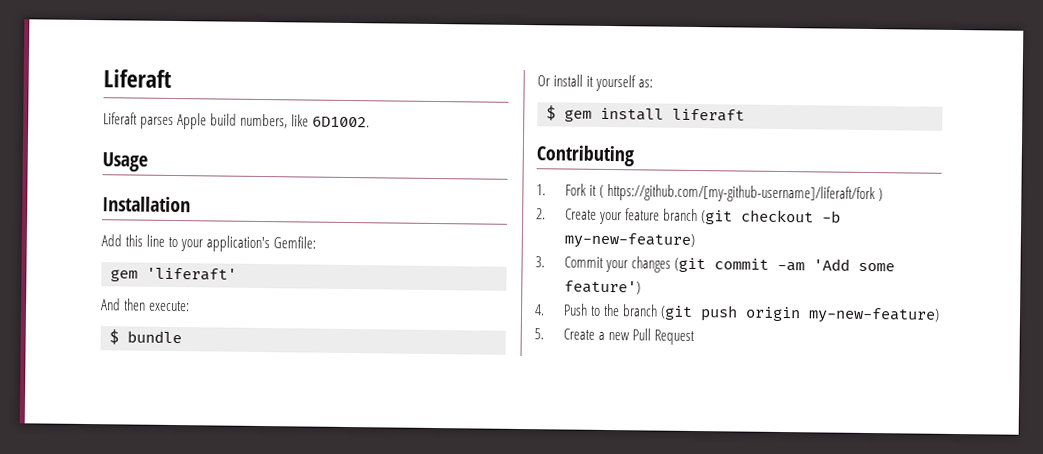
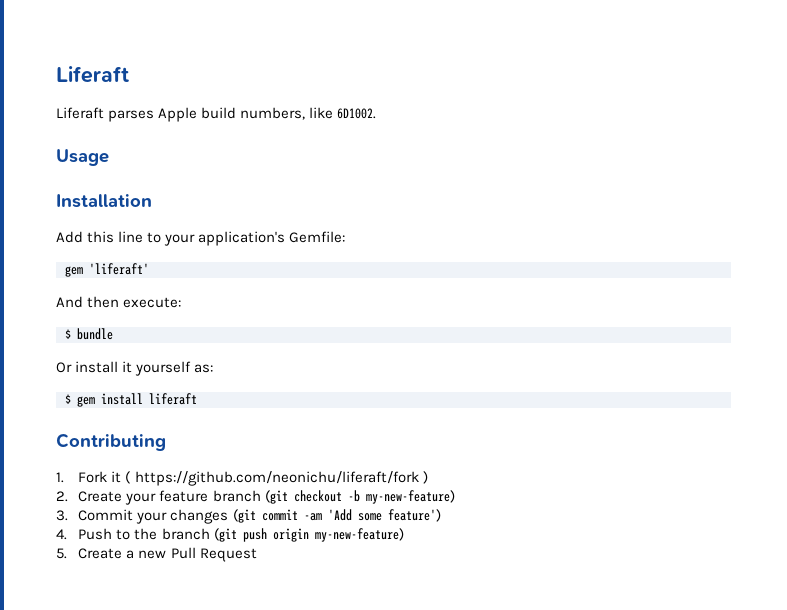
[607,183,877,204] https://github.com/[my-github-username]/liferaft/fork -> [134,471,419,486] https://github.com/neonichu/liferaft/fork

